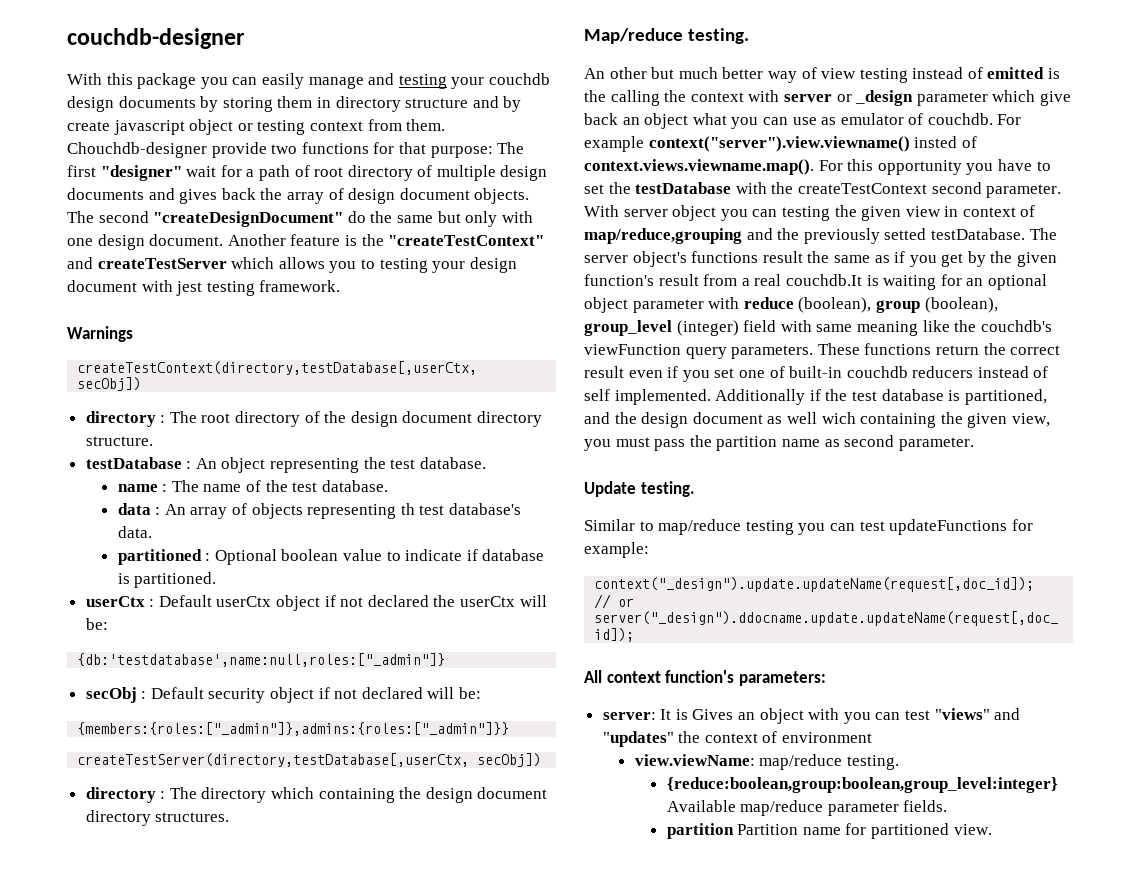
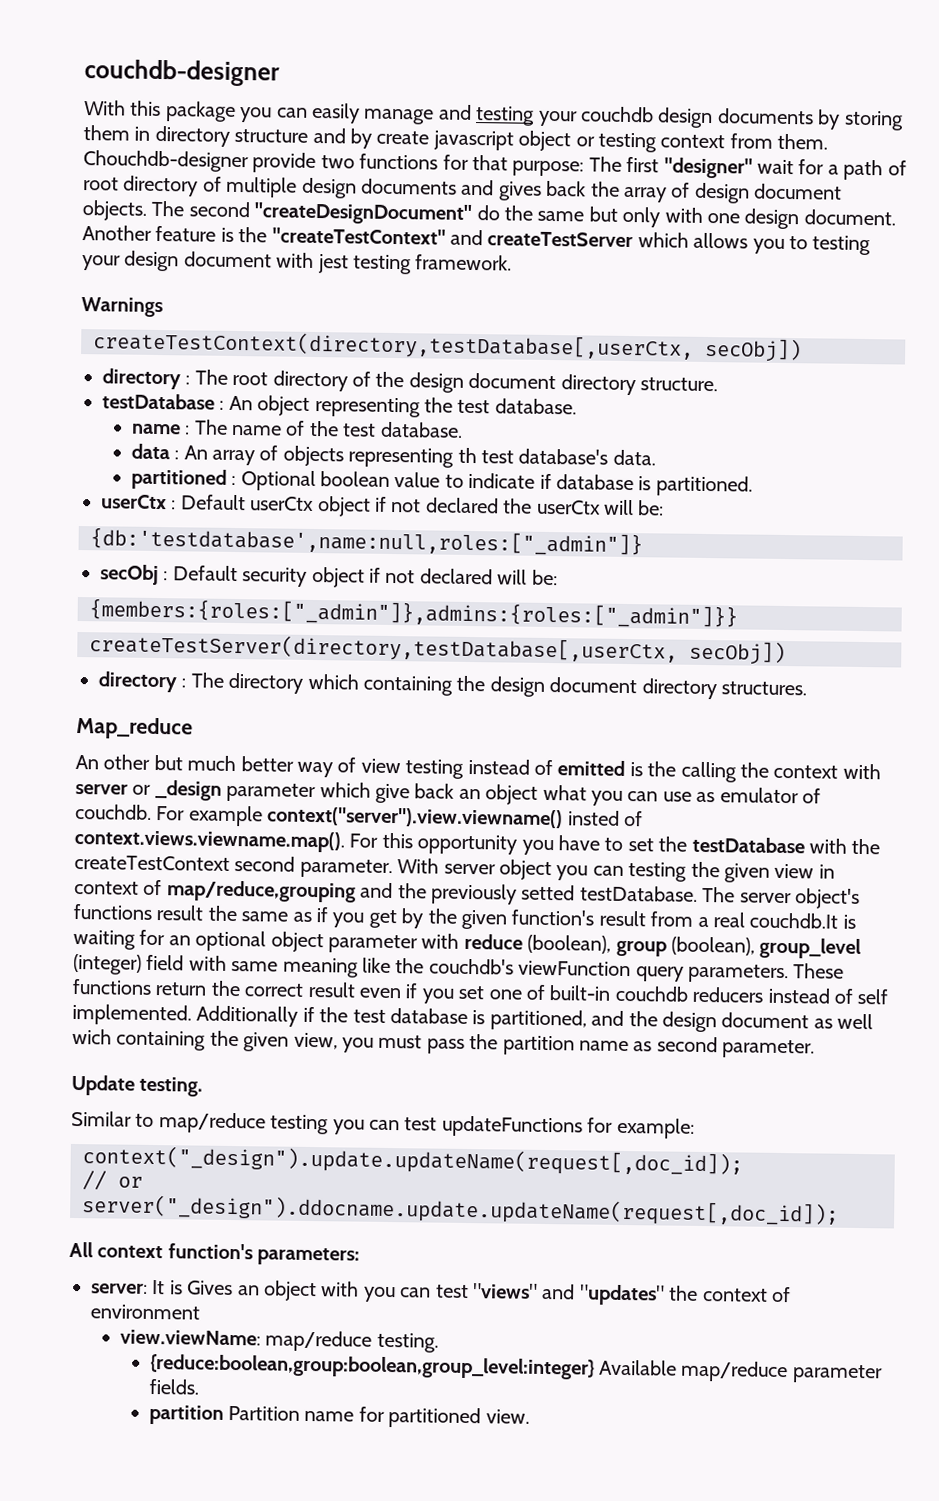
[584,28,750,44] Map/reduce testing. -> [76,716,193,740] Map_reduce

